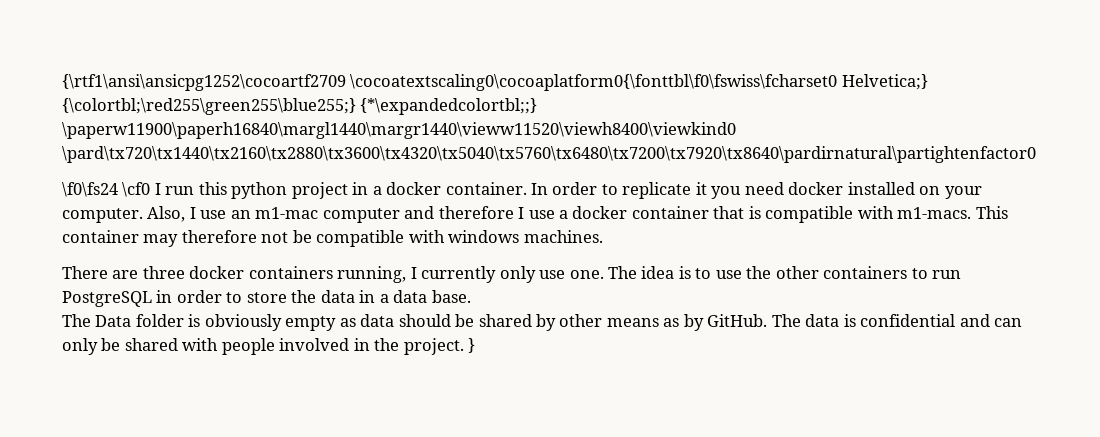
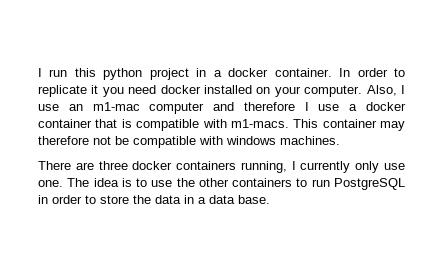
[62,74,928,91] [62,98,538,115] [62,122,736,139] [62,146,1036,163] [62,182,151,197] {\rtf1\ansi\ansicpg1252\cocoartf2709 \cocoatextscaling0\cocoaplatform0{\fonttbl\f0\fswiss\fcharset0 Helvetica;} {\colortbl;\red255\green255\blue255;} {*\expandedcolortbl;;} \paperw11900\paperh16840\margl1440\margr1440\vieww11520\viewh8400\viewkind0 \pard\tx720\tx1440\tx2160\tx2880\tx3600\tx4320\tx5040\tx5760\tx6480\tx7200\tx7920\tx8640\pardirnatural\partightenfactor0 // \f0\fs24 \cf0 -> (38, 72) none
[62,314,1023,331] [62,338,476,355] // The Data folder is obviously empty as data should be shared by other means as by GitHub. The data is confidential and can only be shared with people involved in the project. } -> (270, 199) none

